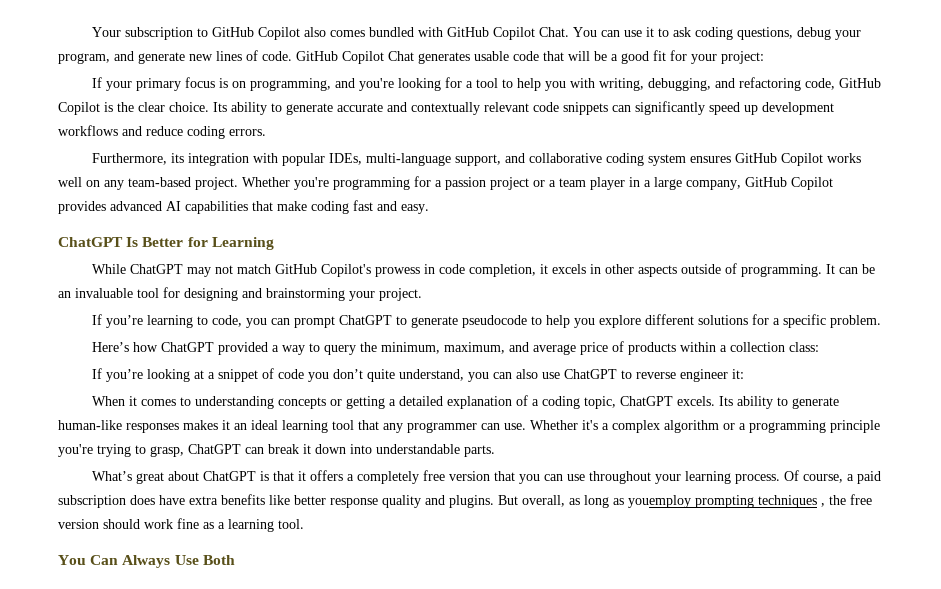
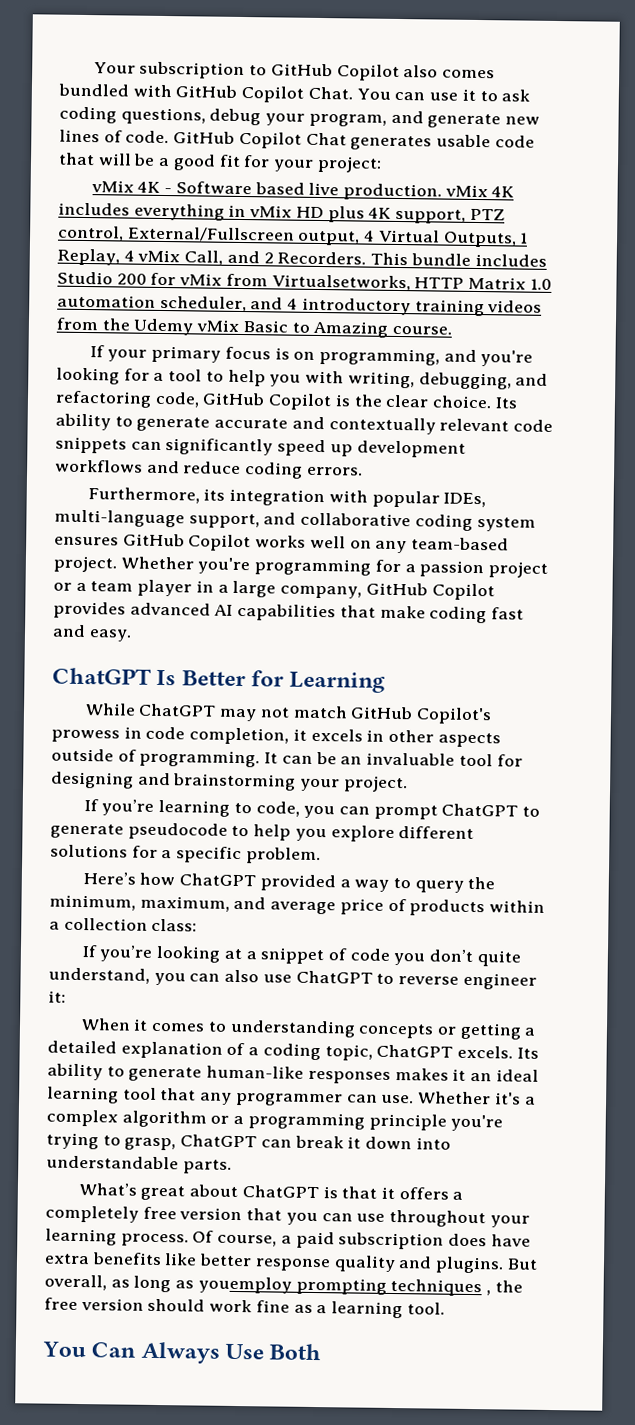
(764, 57) none -> [90,180,515,201] [58,202,505,224] [57,225,529,248] [57,248,547,267] [57,271,552,292] [57,294,543,317] [56,317,453,338] // vMix 4K - Software based live production. vMix 4K includes everything in vMix HD plus 4K support, PTZ control, External/Fullscreen output, 4 Virtual Outputs, 1 Replay, 4 vMix Call, and 2 Recorders. This bundle includes Studio 200 for vMix from Virtualsetworks, HTTP Matrix 1.0 automation scheduler, and 4 introductory training videos from the Udemy vMix Basic to Amazing course.

